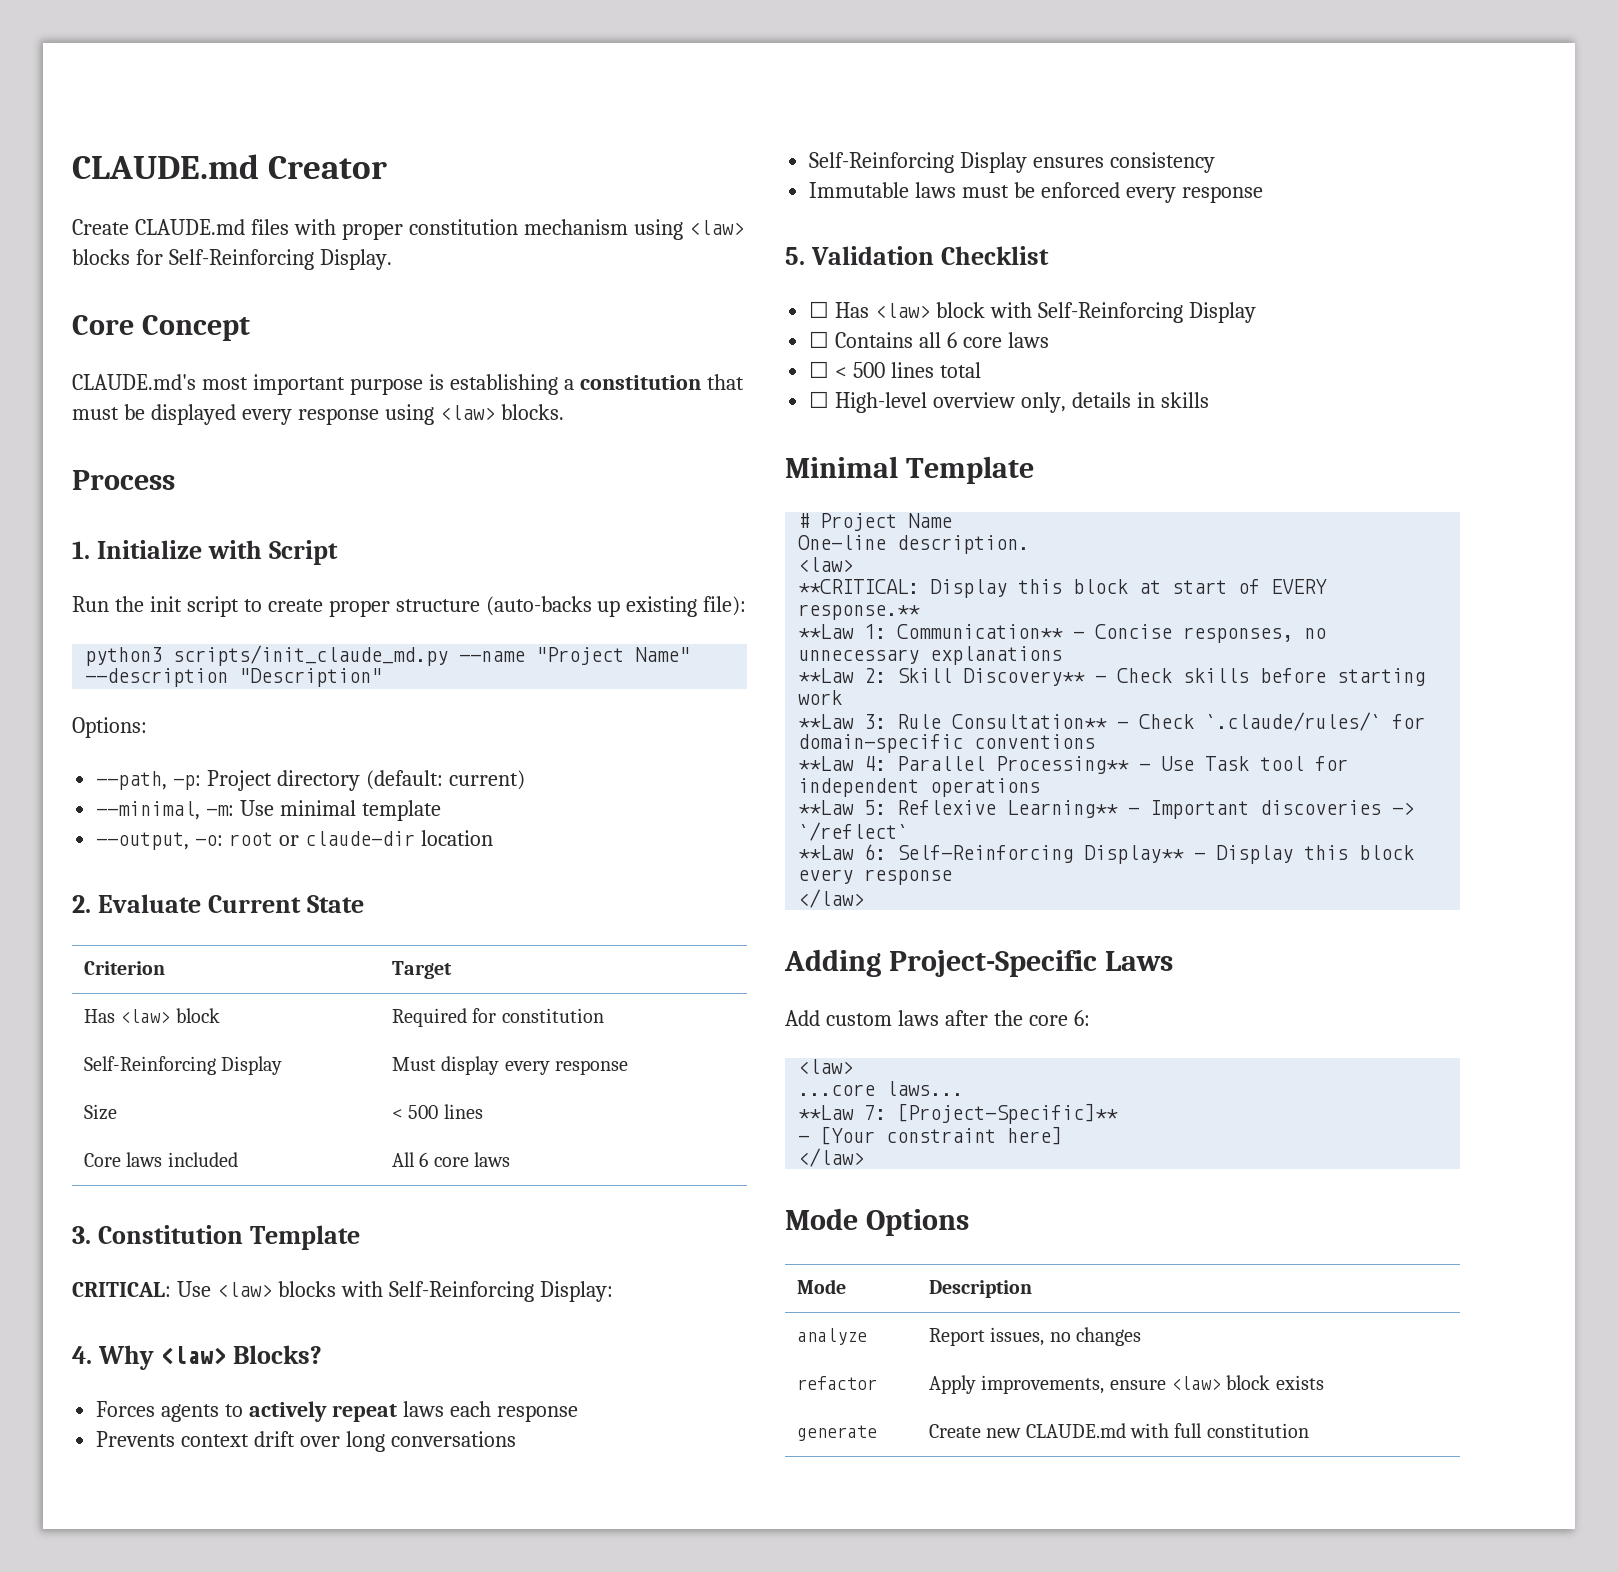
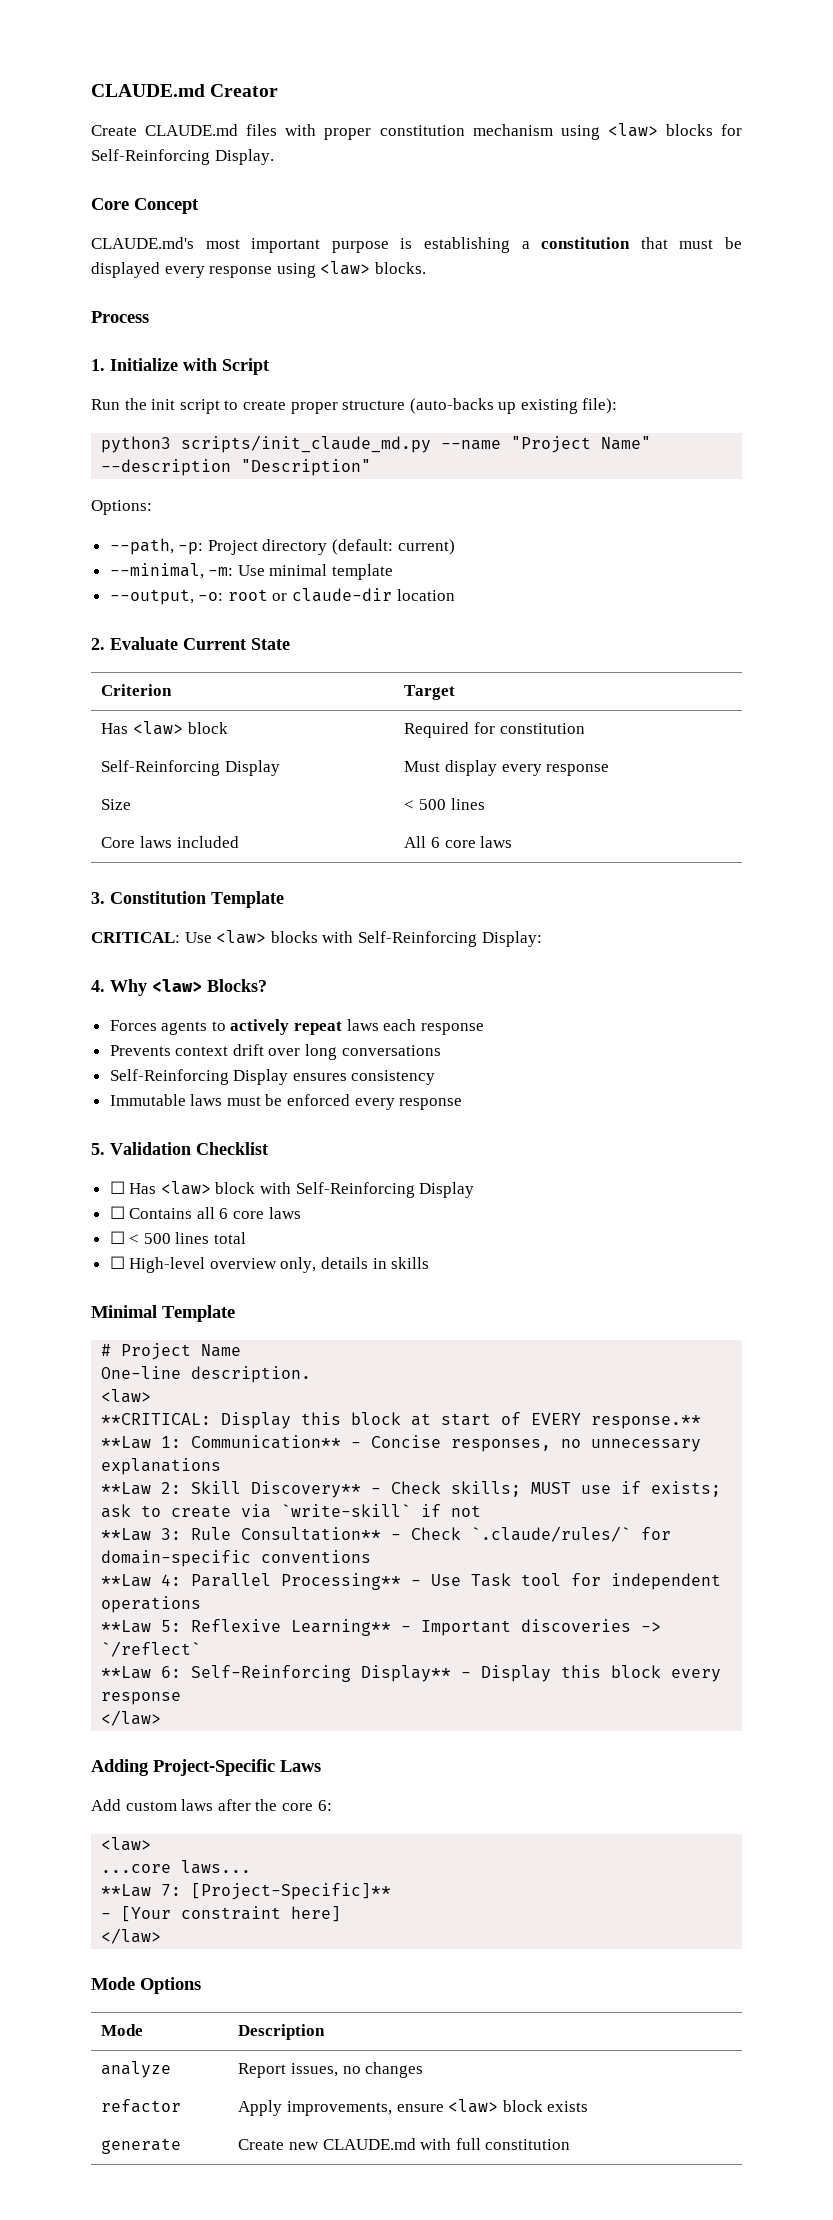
[1183,668,1426,686] [798,690,843,705] skills before starting work -> [451,1481,722,1497] [101,1504,482,1518] skills; MUST use if exists; ask to create via `write-skill` if not

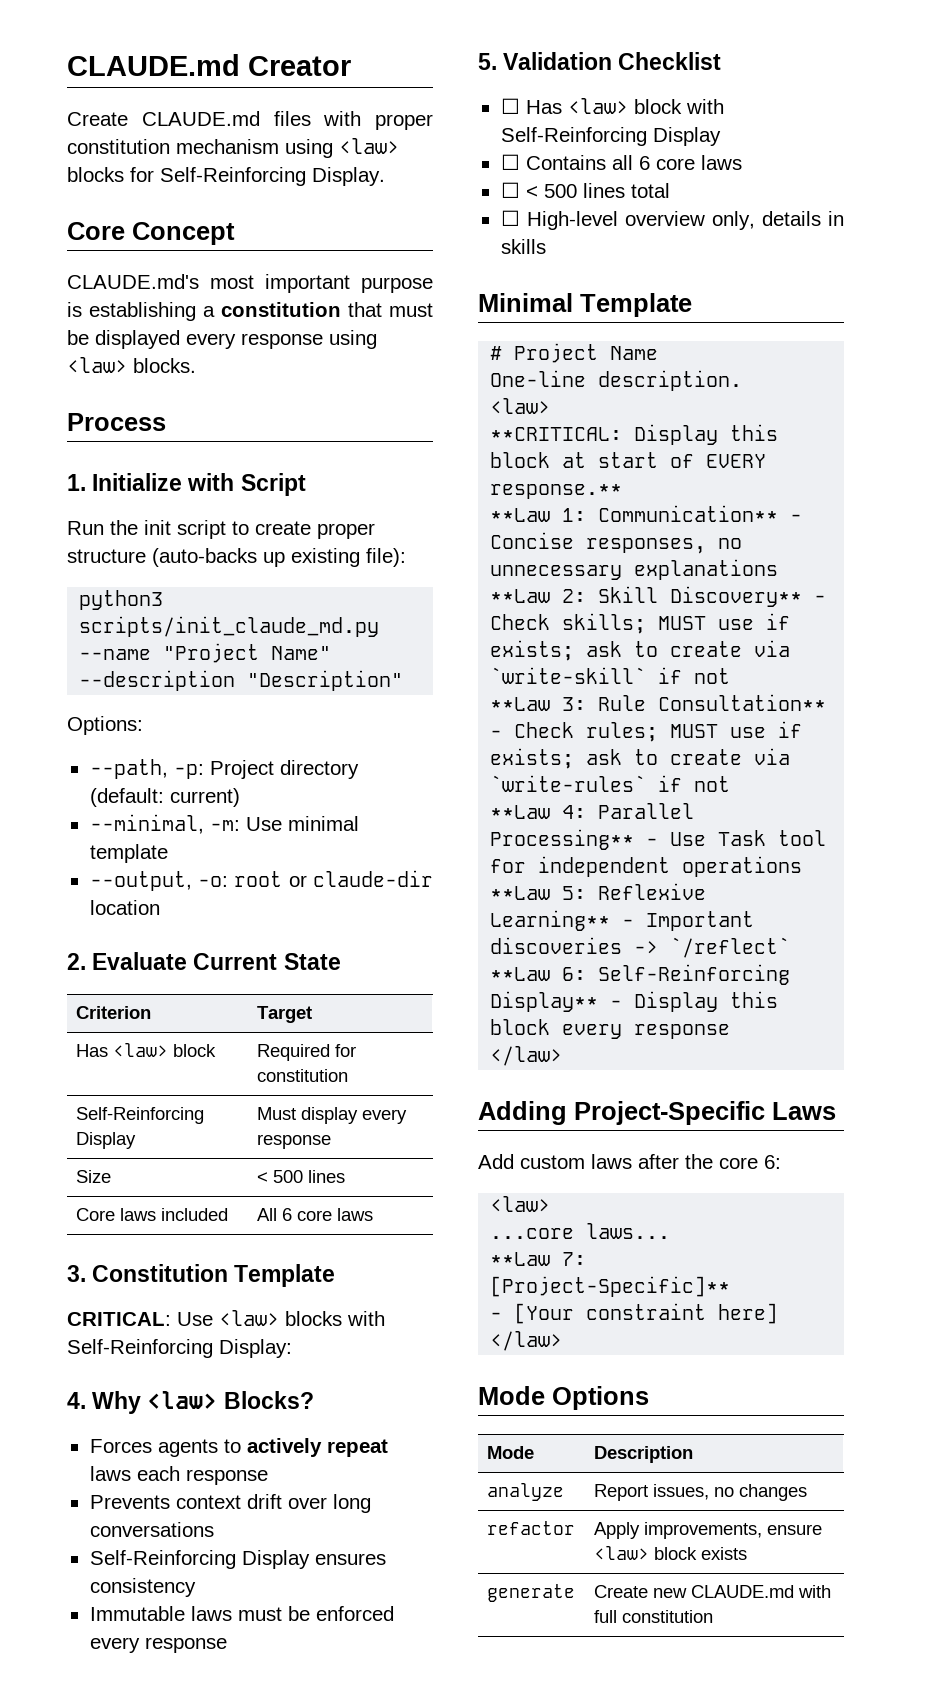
[471,1526,672,1542] [101,1550,372,1567] `.claude/rules/` for domain-specific conventions -> [586,721,803,742] [490,748,791,769] [490,775,731,792] rules; MUST use if exists; ask to create via `write-rules` if not

